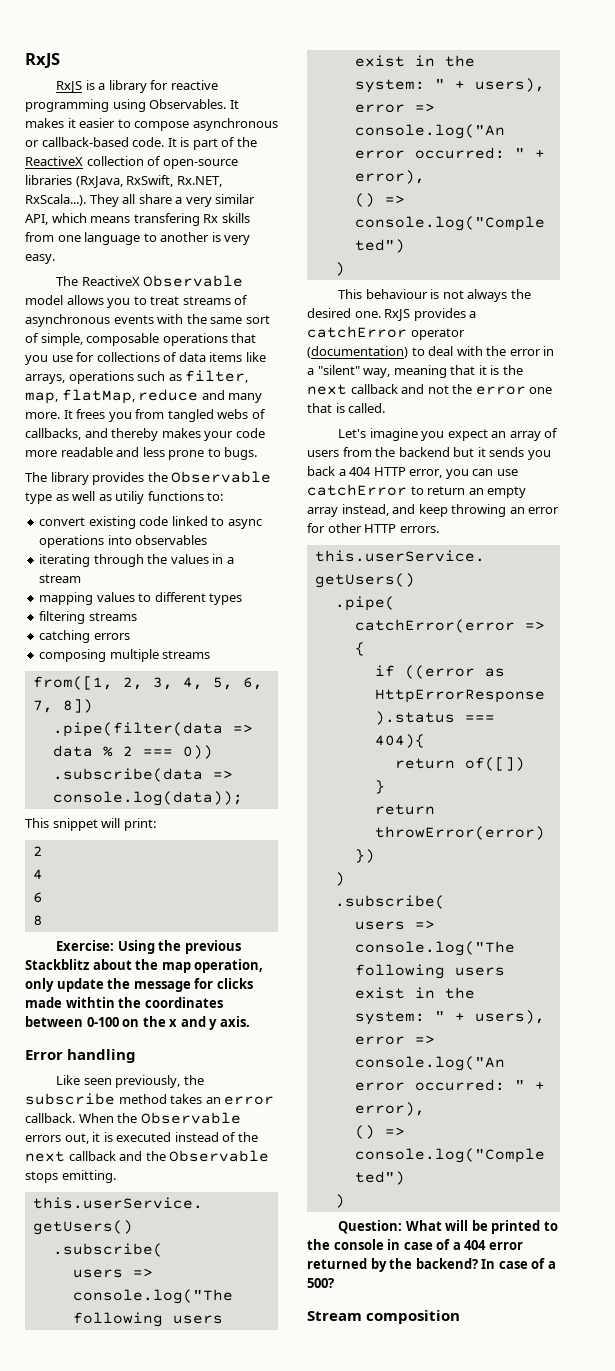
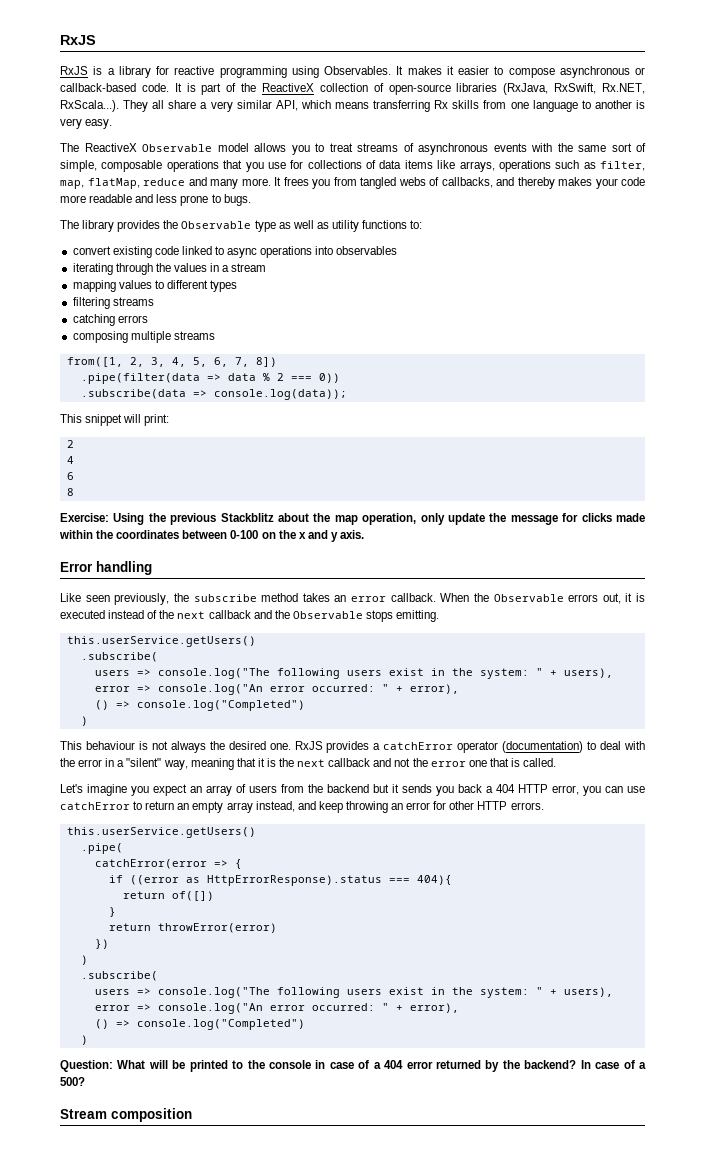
[133,213,200,226] transfering -> [373,100,431,112] transferring
[115,491,145,504] utiliy -> [331,220,359,232] utility
[65,997,115,1008] withtin -> [59,530,93,539] within

